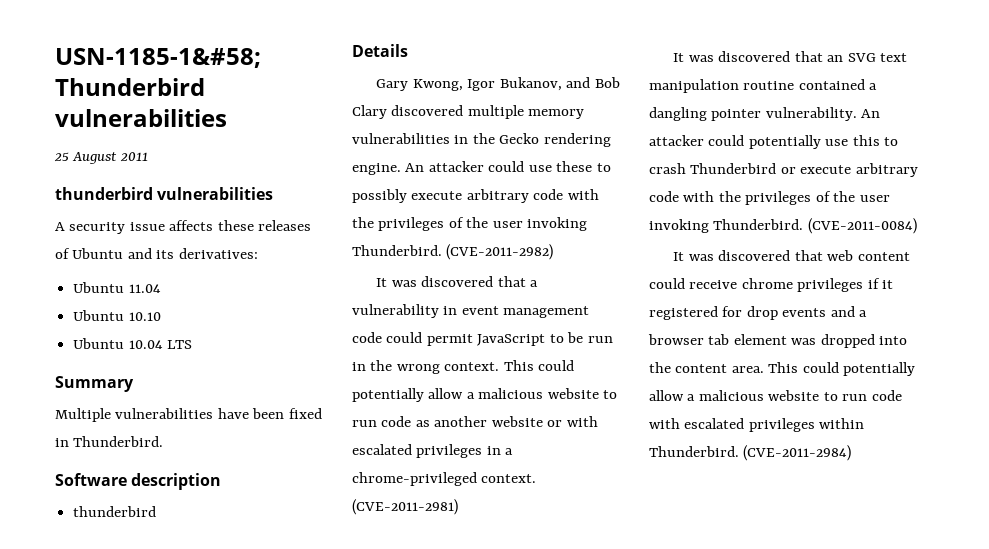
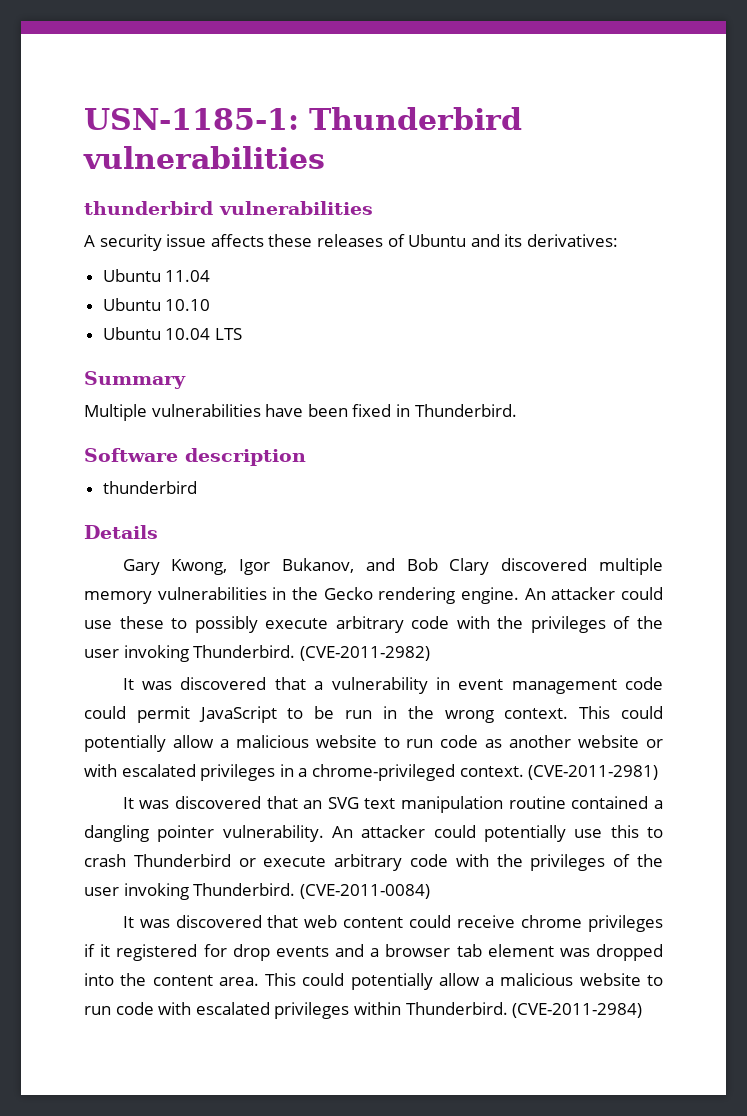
[55,48,261,68] USN-1185-1&#58; -> [84,108,299,130] USN-1185-1:
[54,152,148,164] // 25 August 2011 -> (325, 157) none

